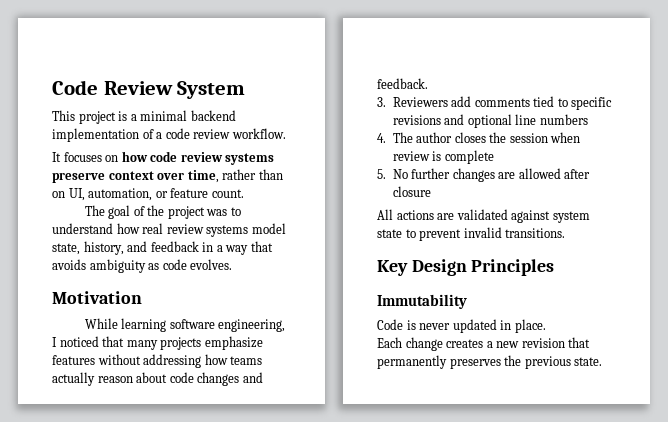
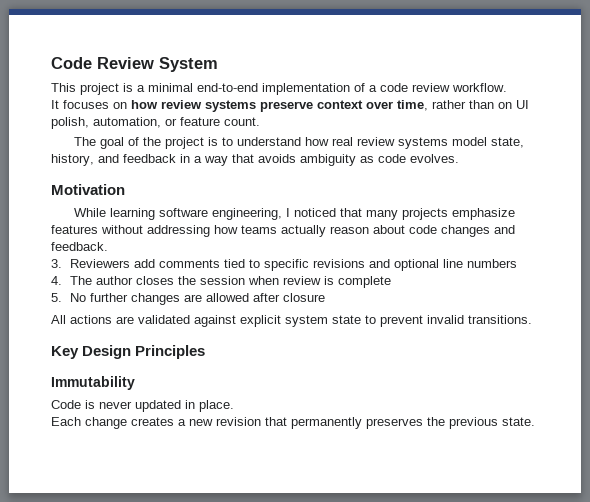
[190,110,236,121] backend -> [197,83,258,92] end-to-end
[150,151,178,162] code -> (158, 104) none
[68,188,85,201] UI, -> [516,100,529,109] [51,117,89,129] UI polish,
[206,209,228,216] was -> [208,137,219,146] is
(551, 216) none -> [240,315,281,327] explicit

